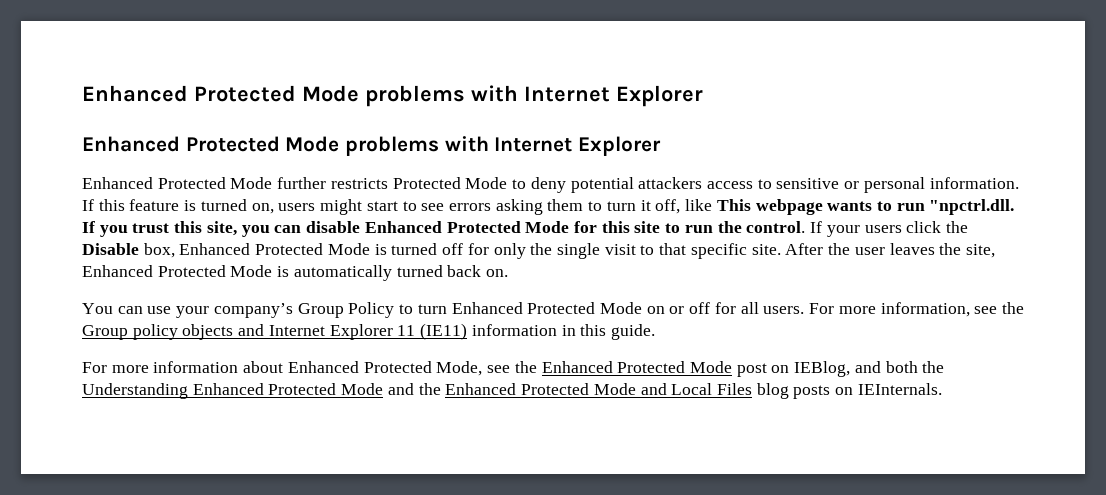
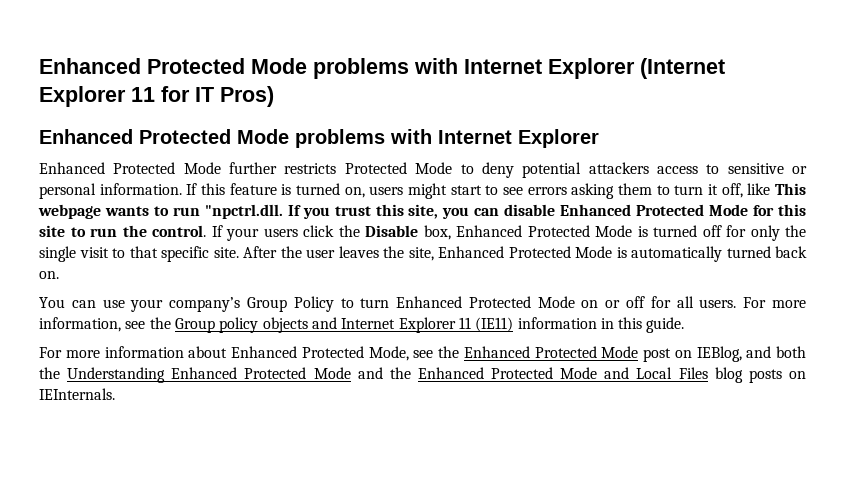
[82,85,703,107] Enhanced Protected Mode problems with Internet Explorer -> [39,58,725,79] [39,86,274,107] Enhanced Protected Mode problems with Internet Explorer (Internet Explorer 11 for IT Pros)

